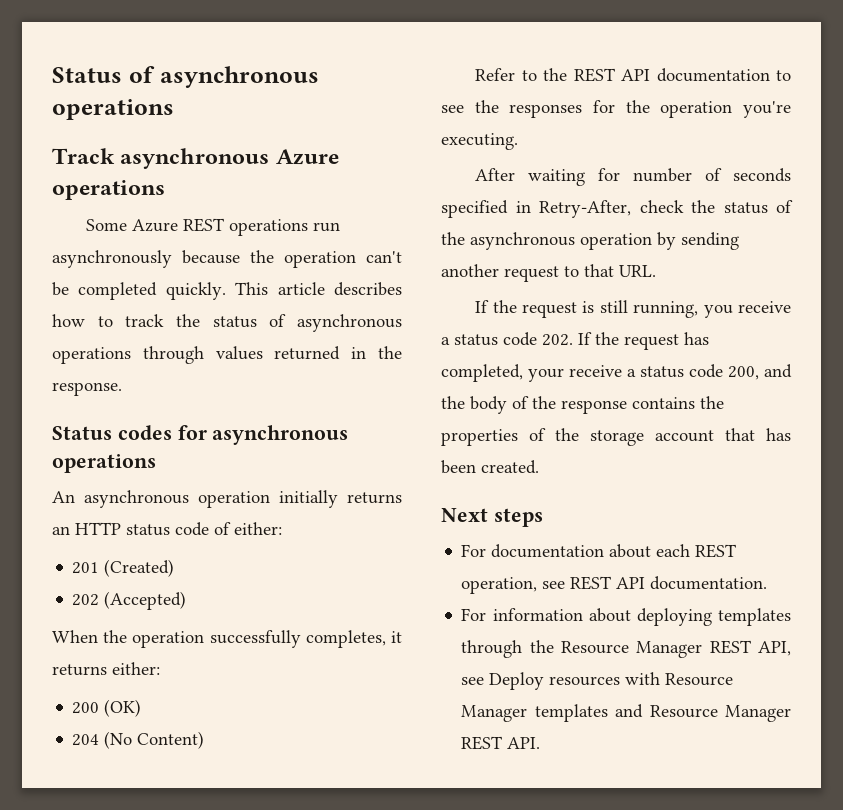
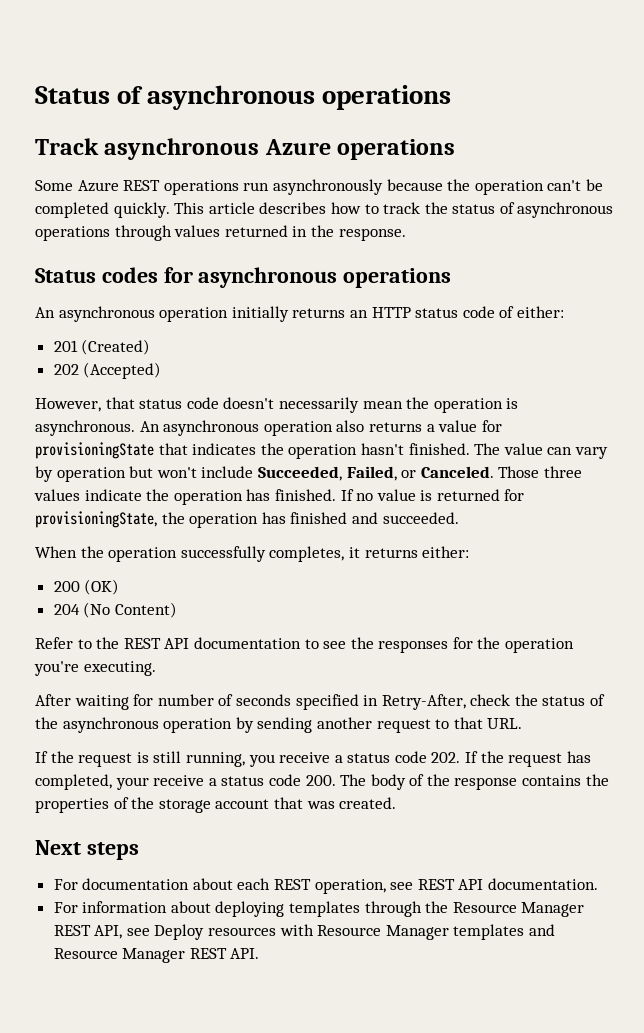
(187, 600) none -> [35,397,519,413] [35,420,502,436] [35,442,608,459] [35,466,582,482] [34,489,525,505] [35,511,459,528] // However, that status code doesn't necessarily mean the operation is asynchronous. An asynchronous operation also returns a value for provisioningState that indicates the operation hasn't finished. The value can vary by operation but won't include Succeeded, Failed, or Canceled. Those three values indicate the operation has finished. If no value is returned for provisioningState, the operation has finished and succeeded.
[728,364,792,380] [441,396,465,409] 200, and the -> [305,774,367,786] 200. The
[766,428,791,441] [441,460,476,474] has been -> [306,801,335,809] was

